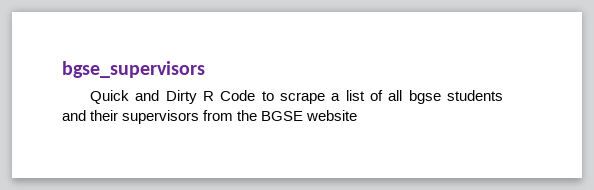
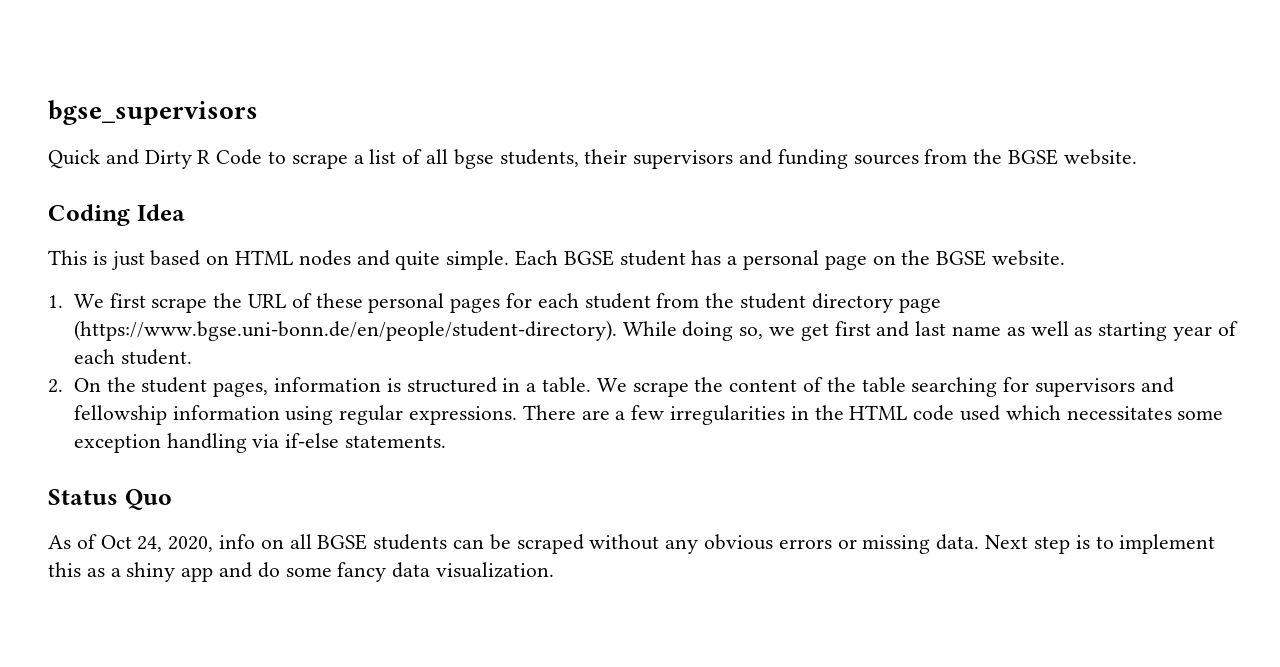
[446,90,503,101] [62,110,358,124] students and their supervisors from the BGSE website -> [499,149,1137,169] [48,204,185,226] [48,250,1066,270] [48,293,941,313] [73,320,1238,341] [73,349,192,365] [48,377,1174,397] [73,405,1224,425] [73,433,446,453] [48,489,172,510] [48,534,1216,554] [48,562,555,582] students, their supervisors and funding sources from the BGSE website. // Coding Idea // This is just based on HTML nodes and quite simple. Each BGSE student has a personal page on the BGSE website. // 1. We first scrape the URL of these personal pages for each student from the student directory page (https://www.bgse.uni-bonn.de/en/people/student-directory). While doing so, we get first and last name as well as starting year of each student. // 2. On the student pages, information is structured in a table. We scrape the content of the table searching for supervisors and fellowship information using regular expressions. There are a few irregularities in the HTML code used which necessitates some exception handling via if-else statements. // Status Quo // As of Oct 24, 2020, info on all BGSE students can be scraped without any obvious errors or missing data. Next step is to implement this as a shiny app and do some fancy data visualization.

